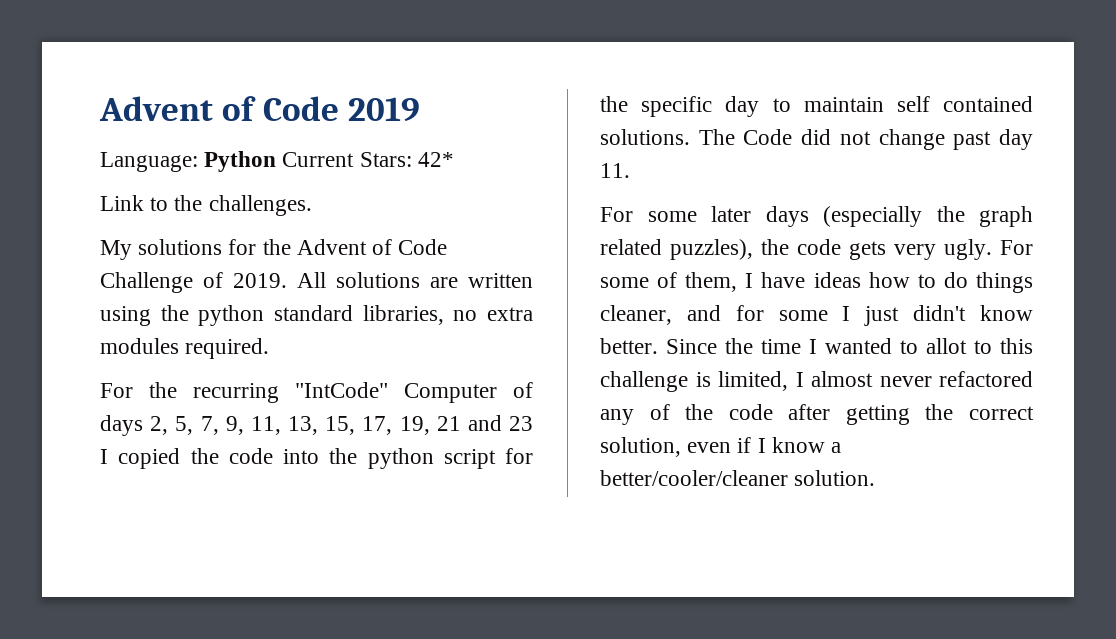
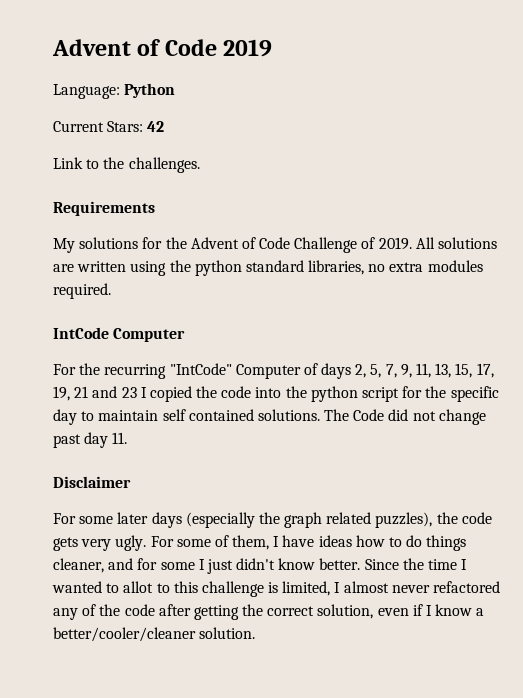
(277, 161) none -> (176, 90) //
[417,152,454,167] 42* -> [147,121,165,132] 42
(312, 205) none -> [53,201,155,216] // Requirements
(270, 348) none -> [53,327,186,342] // IntCode Computer
(630, 170) none -> [53,476,131,488] // Disclaimer

